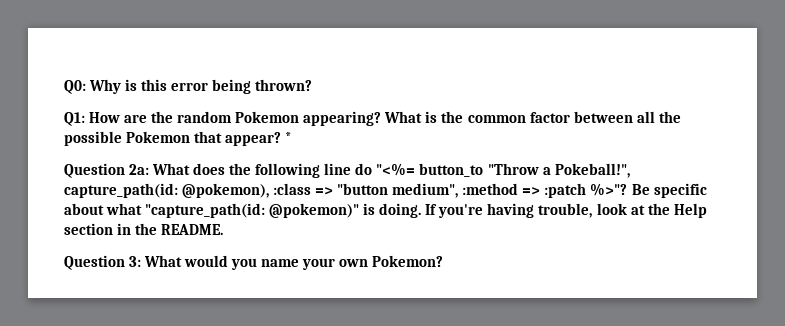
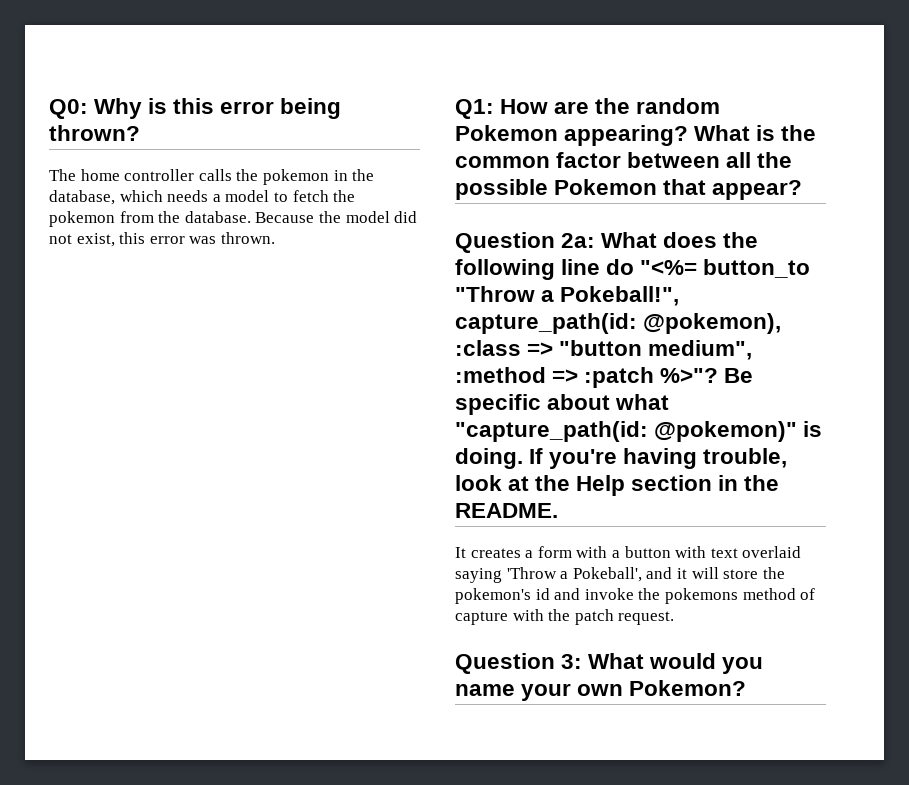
(313, 85) none -> [49,169,375,185] [49,190,356,205] [49,211,418,227] [49,232,275,247] // The home controller calls the pokemon in the database, which needs a model to fetch the pokemon from the database. Because the model did not exist, this error was thrown.
[285,132,293,143] * -> (803, 190) none
(224, 229) none -> [455,546,802,558] [455,567,785,583] [455,588,816,604] [455,609,675,625] // It creates a form with a button with text overlaid saying 'Throw a Pokeball', and it will store the pokemon's id and invoke the pokemons method of capture with the patch request.

